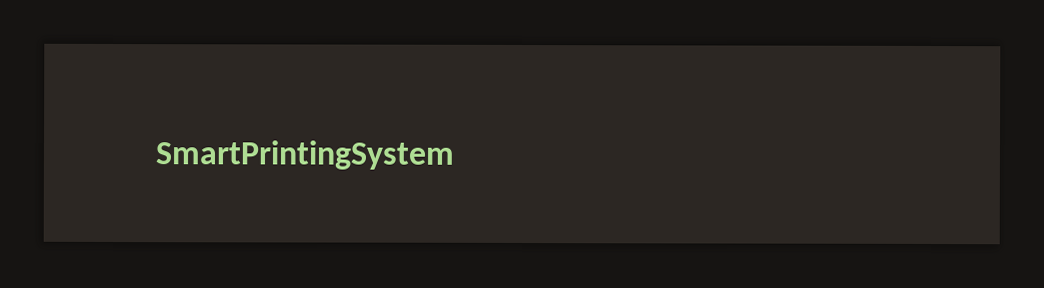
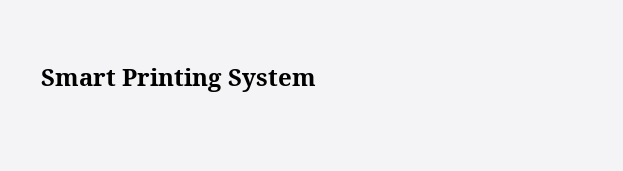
[155,140,455,170] SmartPrintingSystem -> [41,68,316,92] Smart Printing System

